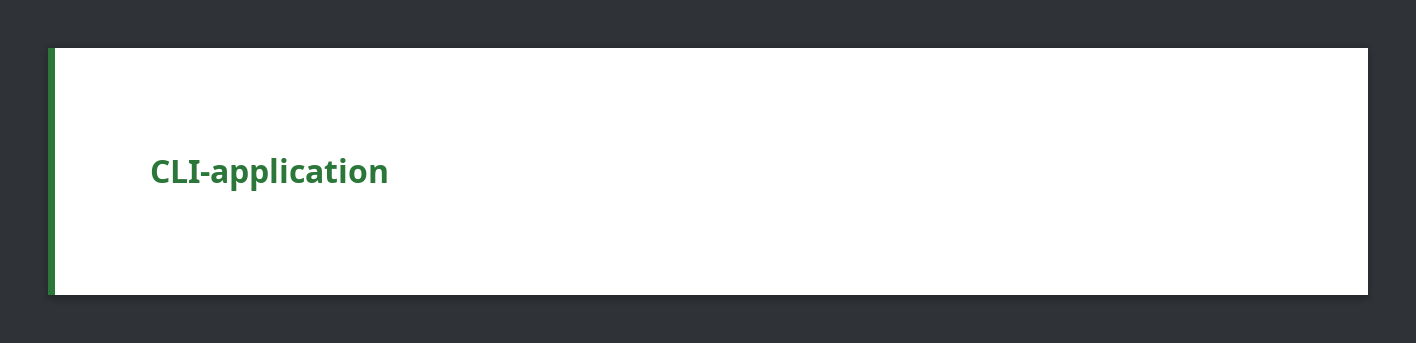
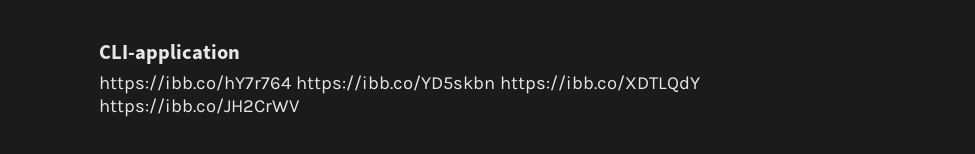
(389, 174) none -> [99,75,700,94] [99,98,300,117] // https://ibb.co/hY7r764 https://ibb.co/YD5skbn https://ibb.co/XDTLQdY https://ibb.co/JH2CrWV

